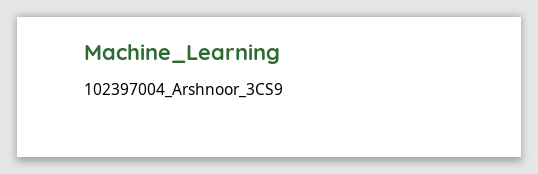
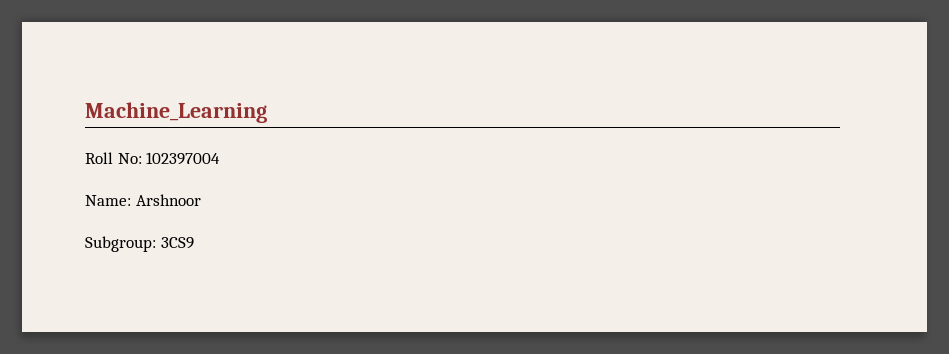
[84,83,283,98] 102397004_Arshnoor_3CS9 -> [85,152,221,165] [85,194,201,206] [85,236,194,252] Roll No: 102397004 // Name: Arshnoor // Subgroup: 3CS9

